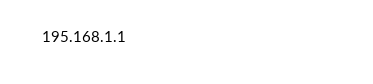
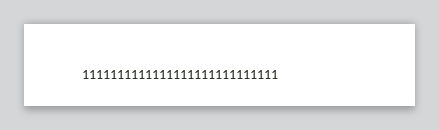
[42,31,126,42] 195.168.1.1 -> [82,70,278,79] 1111111111111111111111111111

